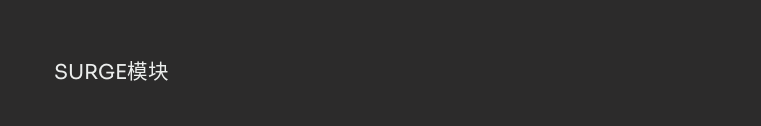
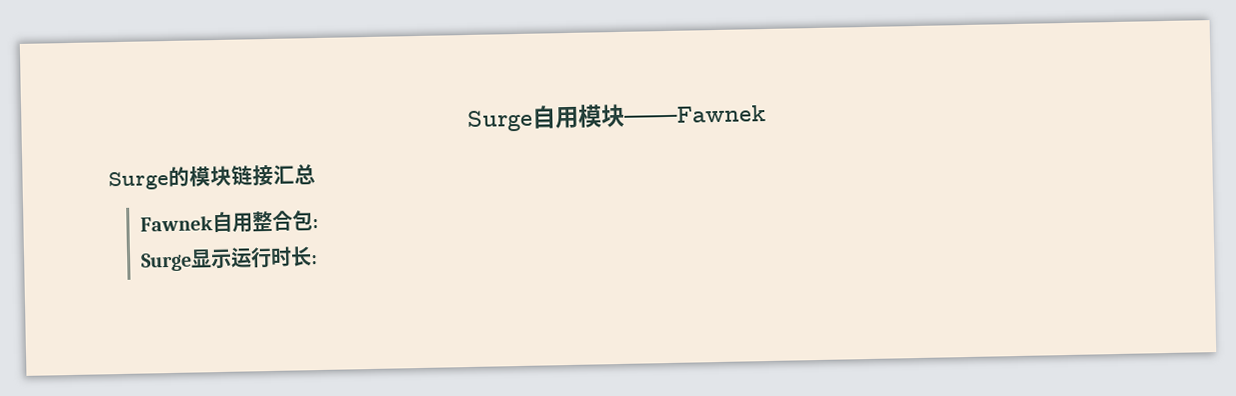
[54,61,169,81] SURGE模块 -> [467,103,766,133] [108,164,316,191] [139,210,319,233] [140,246,318,272] Surge自用模块——Fawnek // Surge的模块链接汇总 // Fawnek自用整合包: // Surge显示运行时长:

